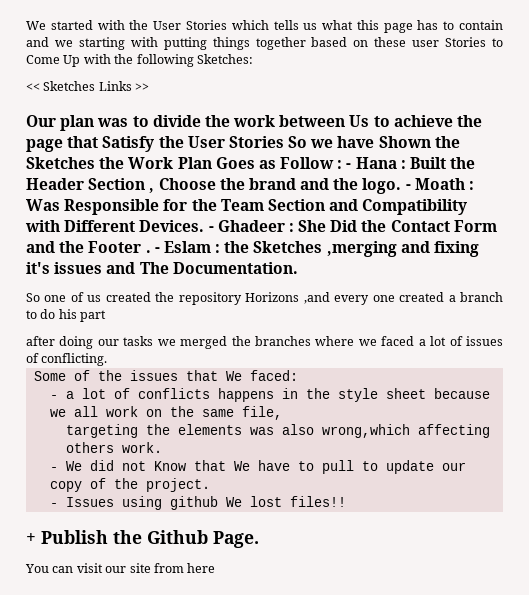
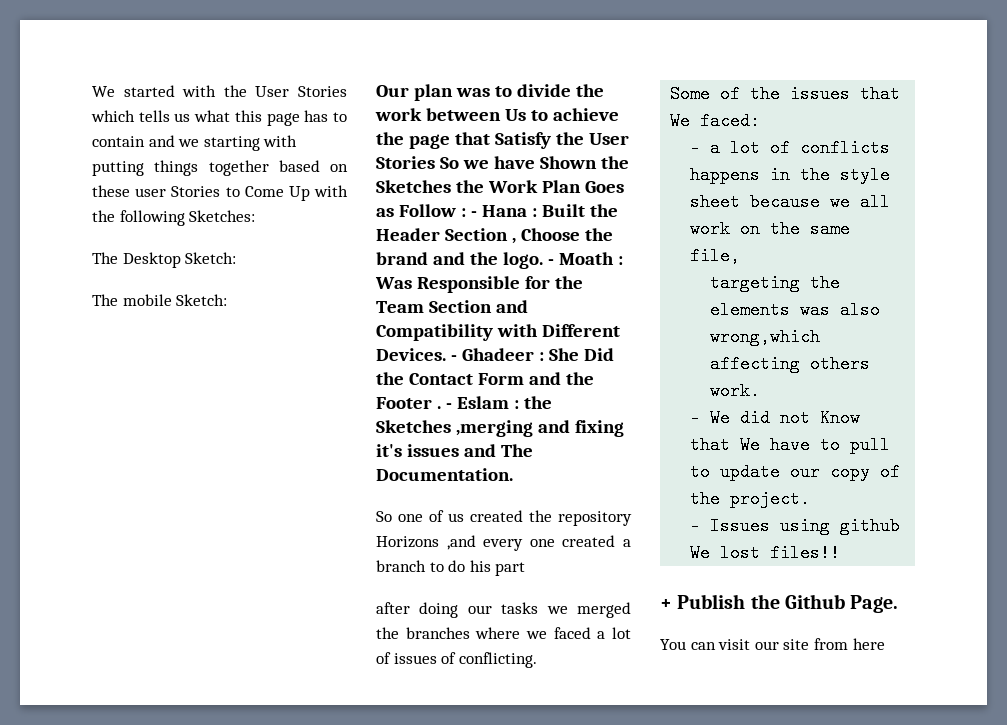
[26,81,150,91] << Sketches Links >> -> [92,252,237,268] [92,294,228,306] The Desktop Sketch: // The mobile Sketch:

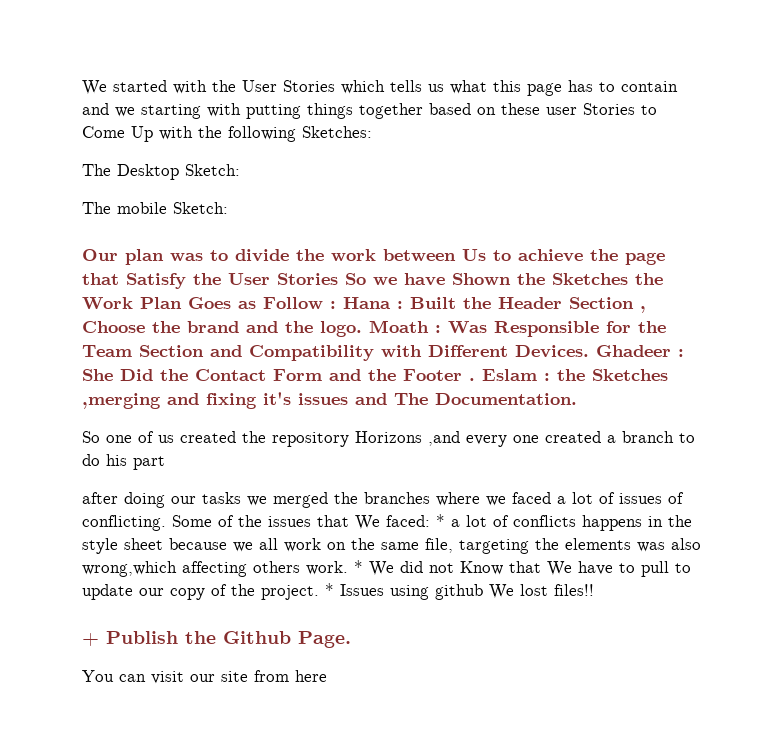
[470,211,477,217] - -> (336, 305) none
[547,259,554,265] - -> (362, 329) none
[450,355,457,361] - -> (589, 351) none
[445,403,452,409] - -> (475, 379) none
(537, 660) // -> (166, 523) none
[690,139,701,157] // - -> [436,514,445,527] *
(741, 256) // -> (453, 545) none
[690,409,701,427] // - -> [354,560,363,573] *
[690,517,701,535] // - -> [325,583,334,596] *

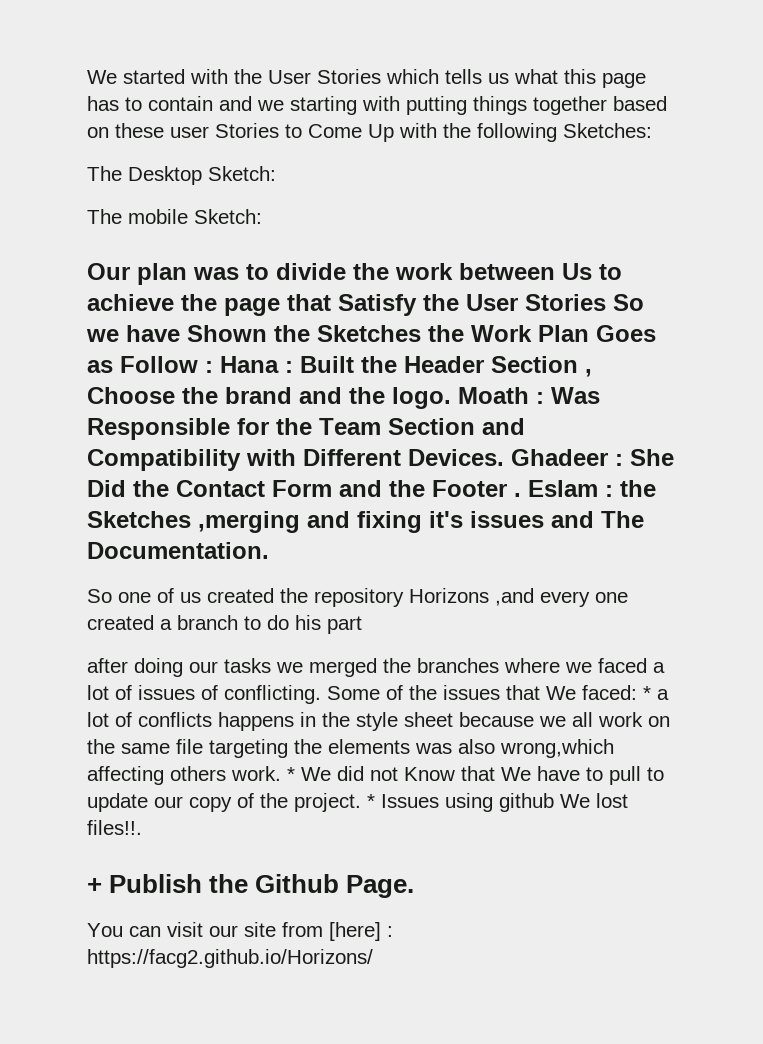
[425,538,453,553] file, -> [176,739,203,754] file
[554,584,594,596] files!! -> [87,820,142,835] files!!.
[295,670,327,682] here -> [329,922,393,941] [87,949,373,968] [here] : https://facg2.github.io/Horizons/

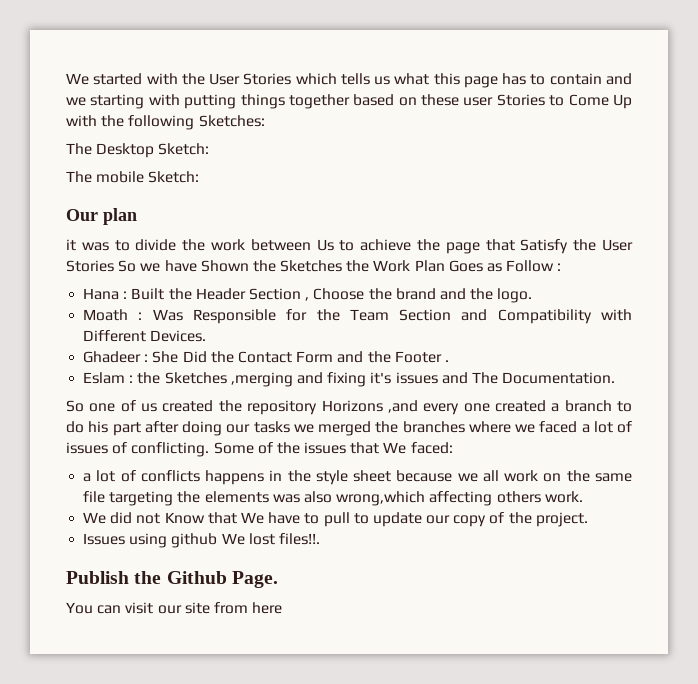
(187, 274) none -> [66,239,76,251] // it
(213, 367) none -> (562, 267) //
(451, 398) none -> (533, 295) //
(504, 457) none -> (207, 336) //
(521, 495) none -> (449, 361) //
(362, 625) // -> (141, 429) none
[643,686,651,700] * -> (453, 448) //
[287,767,295,781] * -> (583, 497) //
[367,794,375,808] * -> (588, 519) //
[87,878,102,893] + -> (320, 539) none
[329,922,393,941] [87,949,373,968] [here] : https://facg2.github.io/Horizons/ -> [252,602,283,614] here

